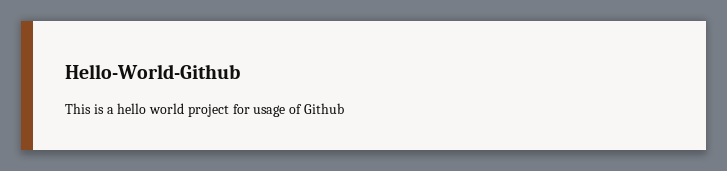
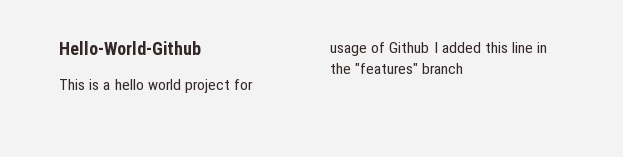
(345, 108) none -> [433,42,548,53] [330,63,464,74] I added this line in the "features" branch

